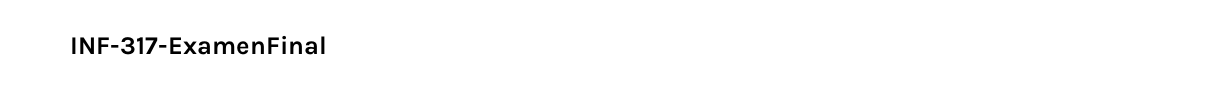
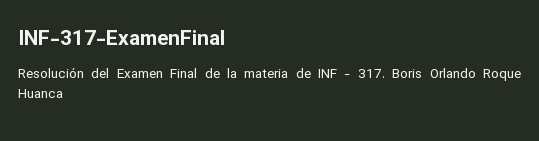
(327, 45) none -> [18,67,521,81] [18,89,63,98] // Resolución del Examen Final de la materia de INF - 317. Boris Orlando Roque Huanca

